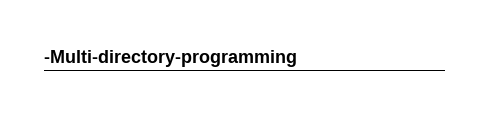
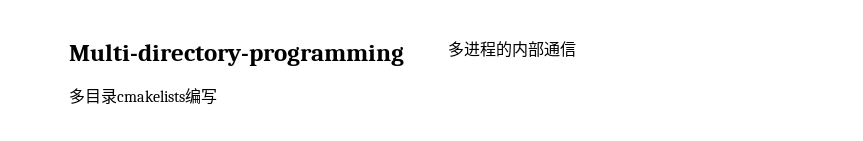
[44,50,297,67] -Multi-directory-programming -> [69,44,404,66] [69,88,217,105] [448,41,576,58] Multi-directory-programming // 多目录cmakelists编写 // 多进程的内部通信

